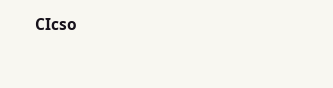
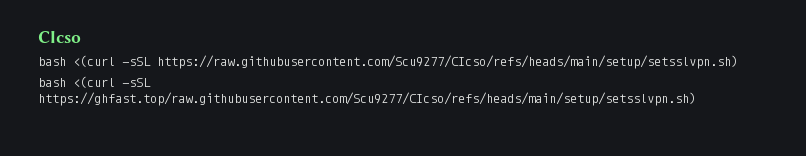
(77, 24) none -> [38,55,738,69] [38,76,151,88] [38,92,696,106] // bash <(curl -sSL https://raw.githubusercontent.com/Scu9277/CIcso/refs/heads/main/setup/setsslvpn.sh) // bash <(curl -sSL https://ghfast.top/raw.githubusercontent.com/Scu9277/CIcso/refs/heads/main/setup/setsslvpn.sh)

